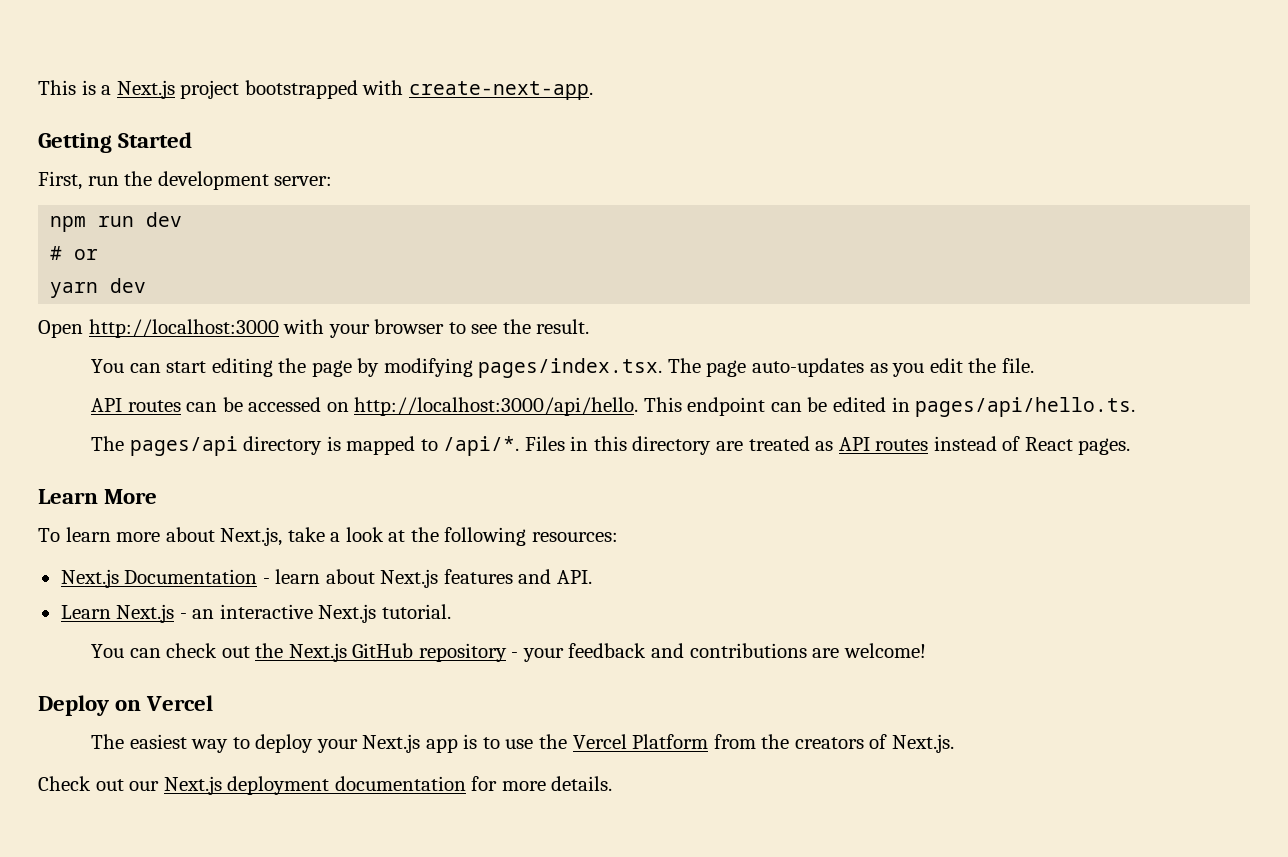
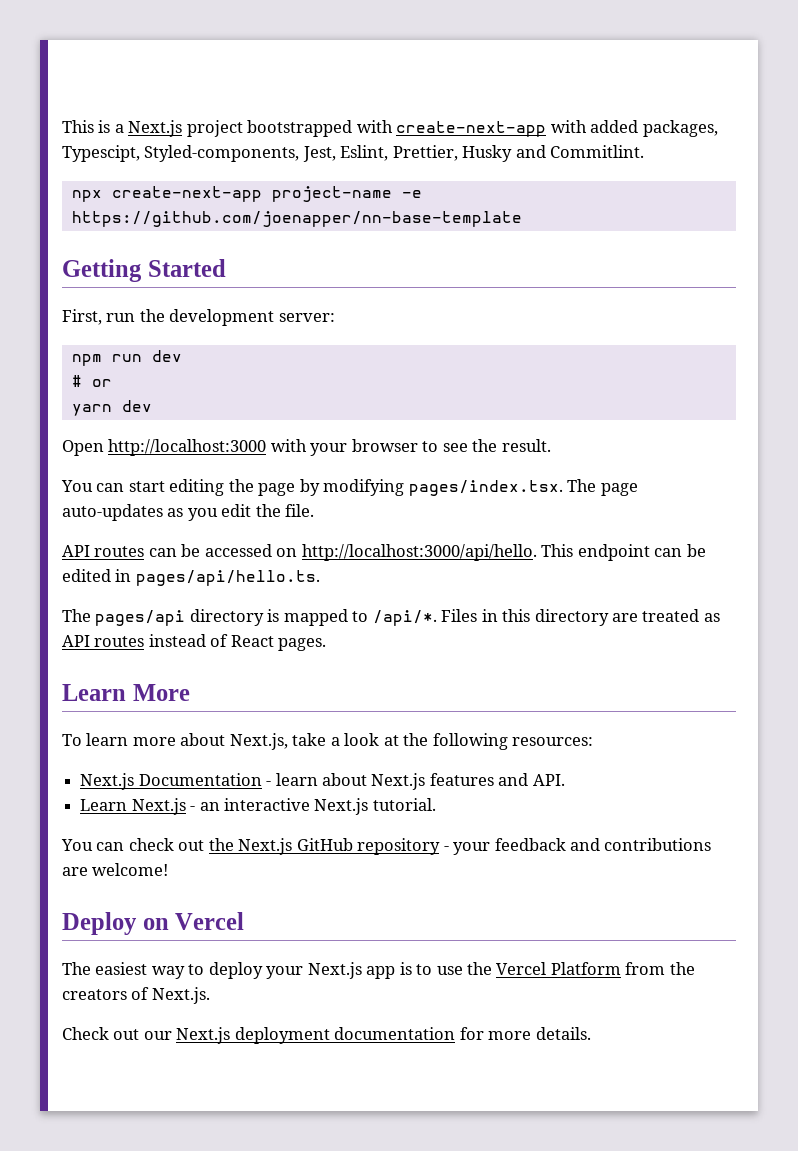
[408,81,593,100] create-next-app. -> [396,120,718,137] [62,145,645,162] [71,186,422,202] [71,211,522,227] create-next-app with added packages, Typescipt, Styled-components, Jest, Eslint, Prettier, Husky and Commitlint. // npx create-next-app project-name -e https://github.com/joenapper/nn-base-template

